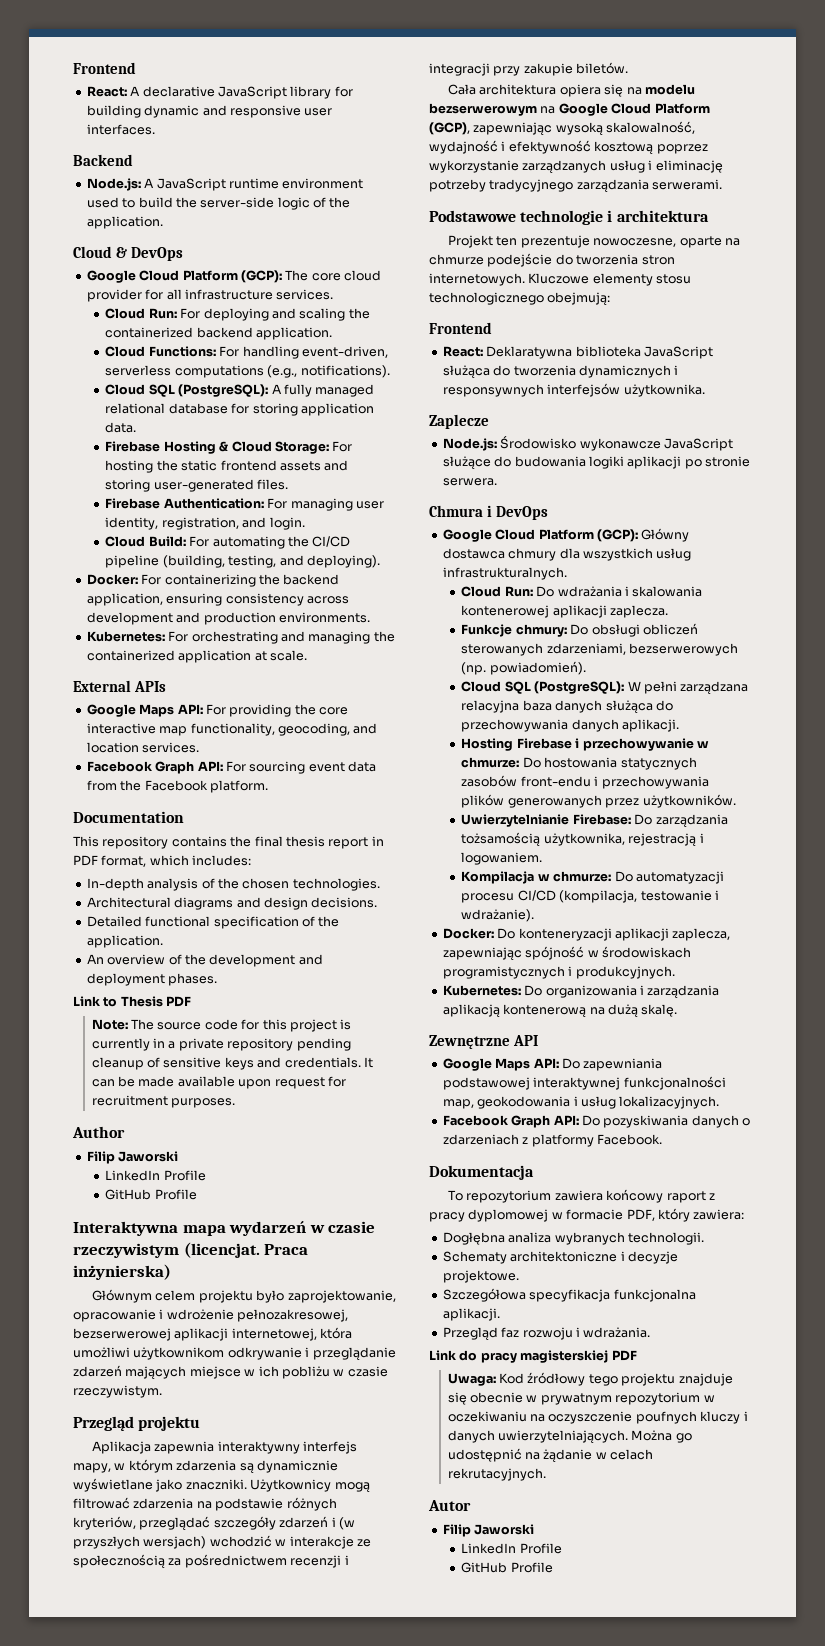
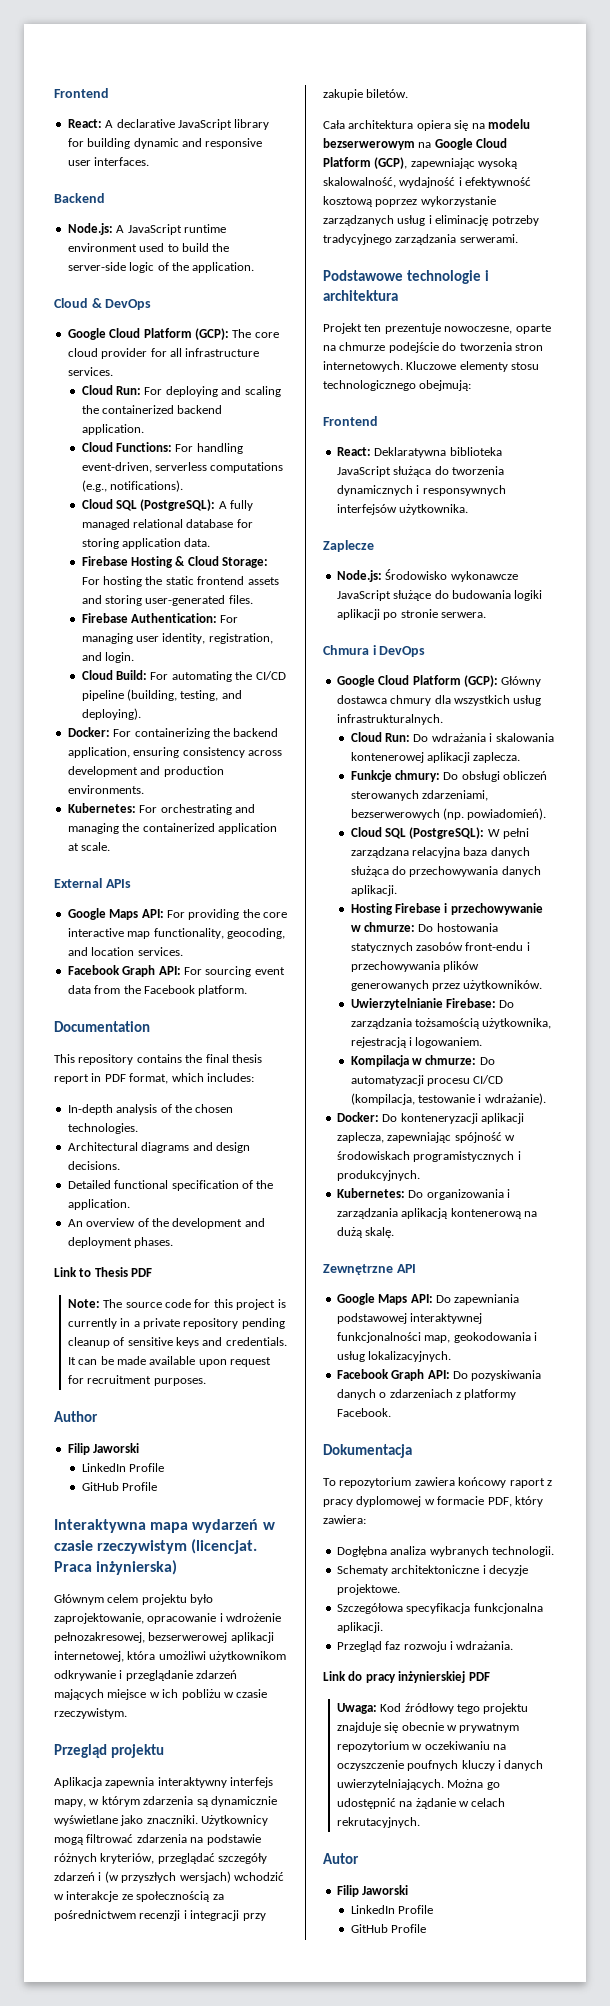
[520,1350,609,1363] magisterskiej -> [398,1671,466,1683] inżynierskiej

